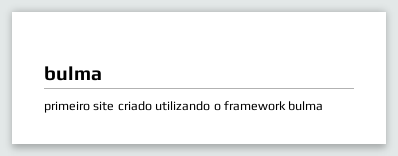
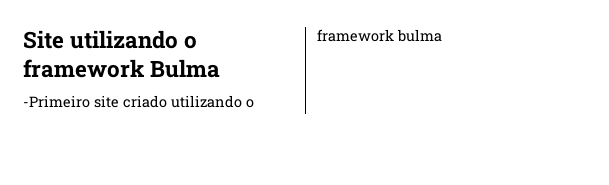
[44,66,102,81] [44,101,90,113] bulma // primeiro -> [23,30,198,49] [23,59,221,78] [23,95,90,108] Site utilizando o framework Bulma // -Primeiro

